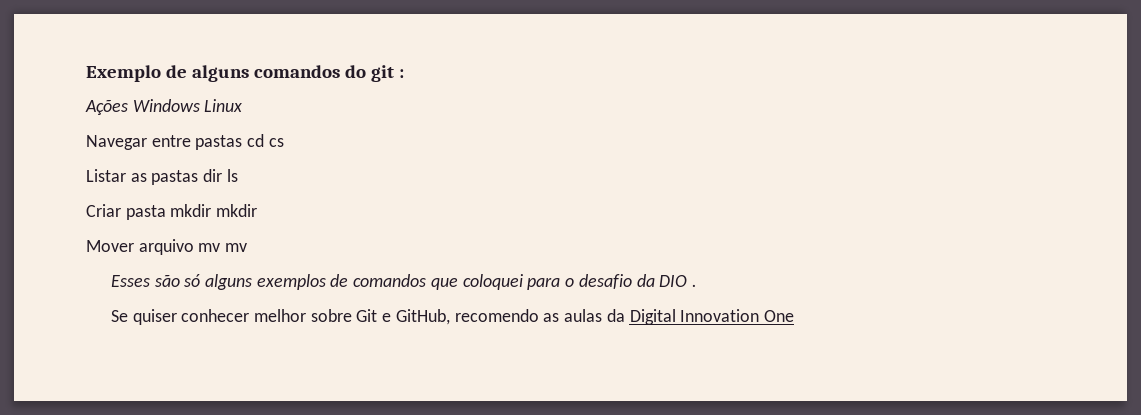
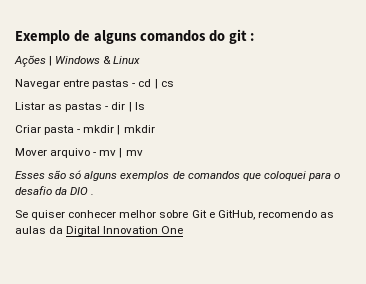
[132,99,200,112] Windows -> [49,56,112,66] | Windows &
[247,134,265,147] cd -> [132,79,158,89] - cd |
[203,169,223,182] dir -> [105,102,132,112] - dir |
[170,204,212,217] mkdir -> [77,125,121,135] - mkdir |
[198,243,221,252] mv -> [93,148,123,158] - mv |

